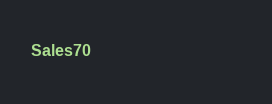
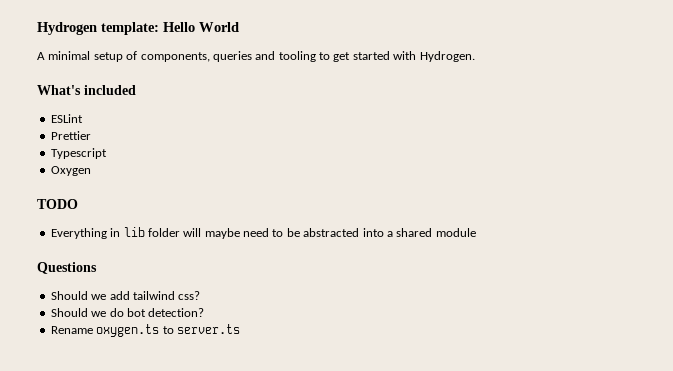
[31,44,91,56] Sales70 -> [37,22,239,35] [37,51,475,62] [37,85,136,95] [50,114,83,123] [50,131,91,140] [50,148,107,159] [50,166,91,176] [37,199,78,209] [50,227,476,239] [37,262,97,274] [50,291,201,300] [50,308,205,317] [50,324,240,337] Hydrogen template: Hello World // A minimal setup of components, queries and tooling to get started with Hydrogen. // What's included // ESLint // Prettier // Typescript // Oxygen // TODO // Everything in lib folder will maybe need to be abstracted into a shared module // Questions // Should we add tailwind css? // Should we do bot detection? // Rename oxygen.ts to server.ts

